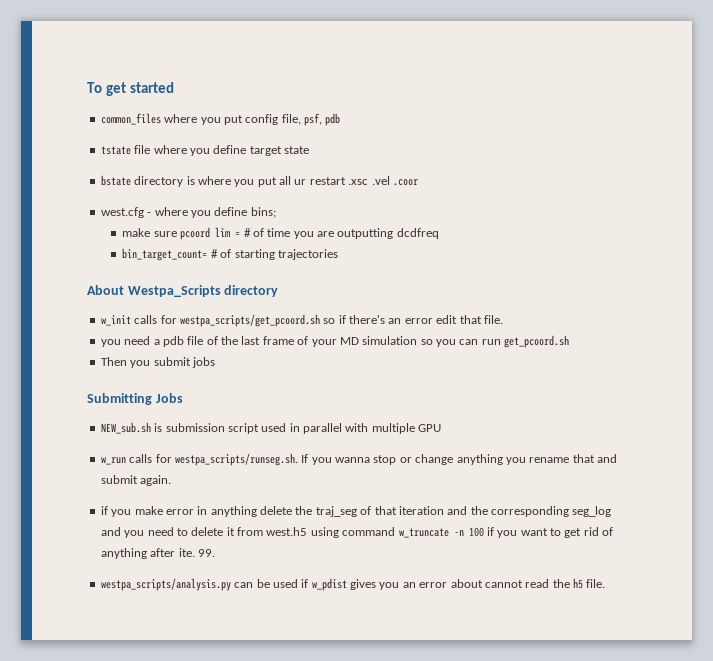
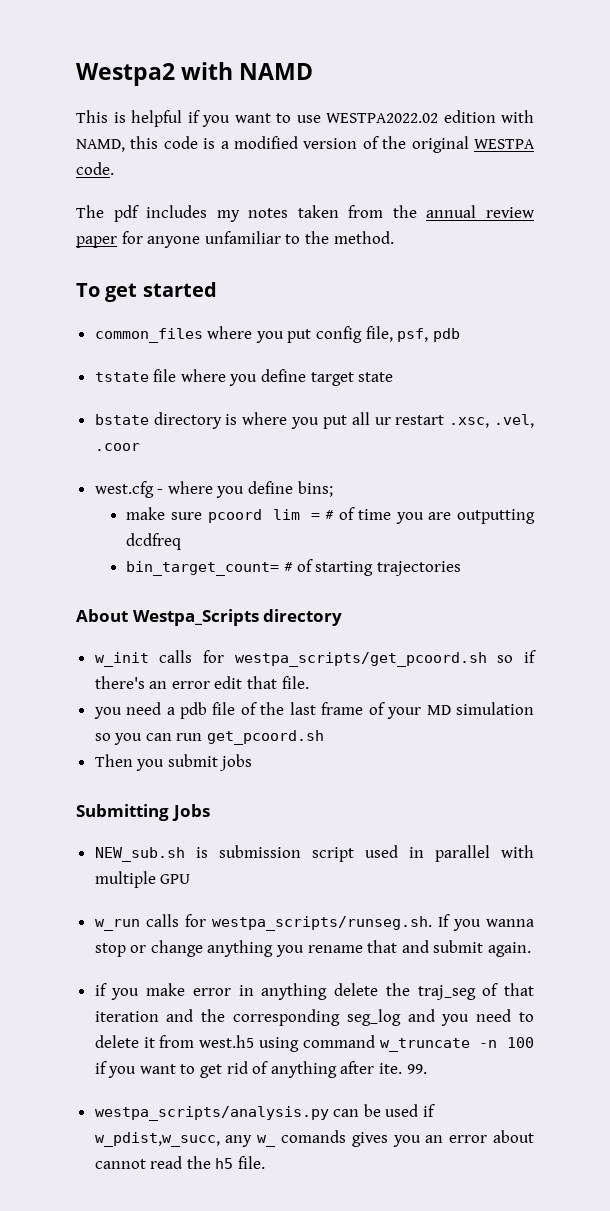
(87, 87) none -> [76,62,314,86] [76,110,534,127] [76,136,535,153] [76,162,114,175] [76,205,534,222] [76,231,394,248] Westpa2 with NAMD // This is helpful if you want to use WESTPA2022.02 edition with NAMD, this code is a modified version of the original WESTPA code. // The pdf includes my notes taken from the annual review paper for anyone unfamiliar to the method. //
[348,176,390,185] .xsc .vel -> [449,414,534,428] .xsc, .vel,
[311,578,347,591] w_pdist -> [94,1130,347,1147] w_pdist,w_succ, any w_ comands

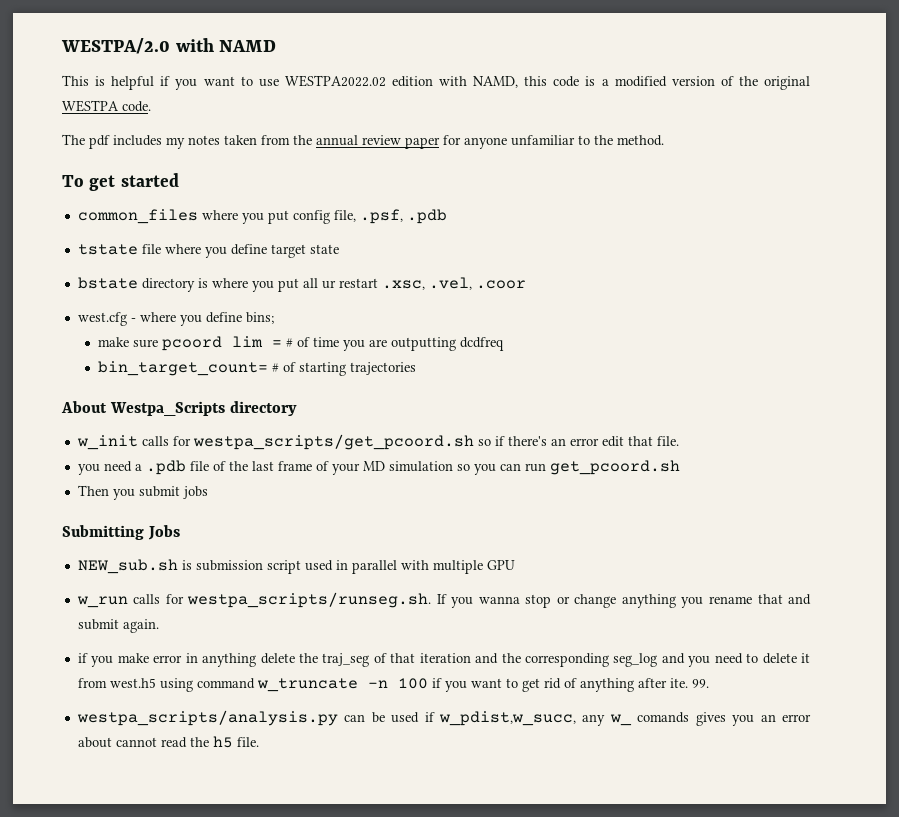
[76,63,175,86] Westpa2 -> [61,38,170,54] WESTPA/2.0
[397,328,460,342] psf, pdb -> [359,209,447,224] .psf, .pdb
[180,702,208,719] pdb -> [145,460,186,475] .pdb

